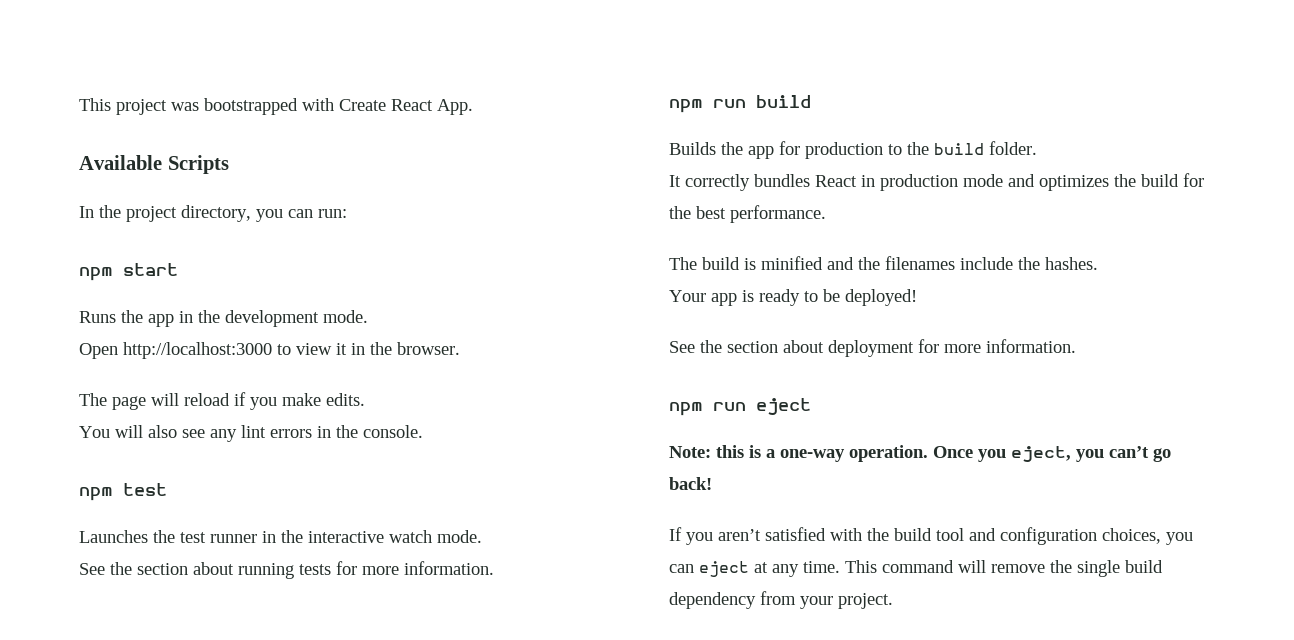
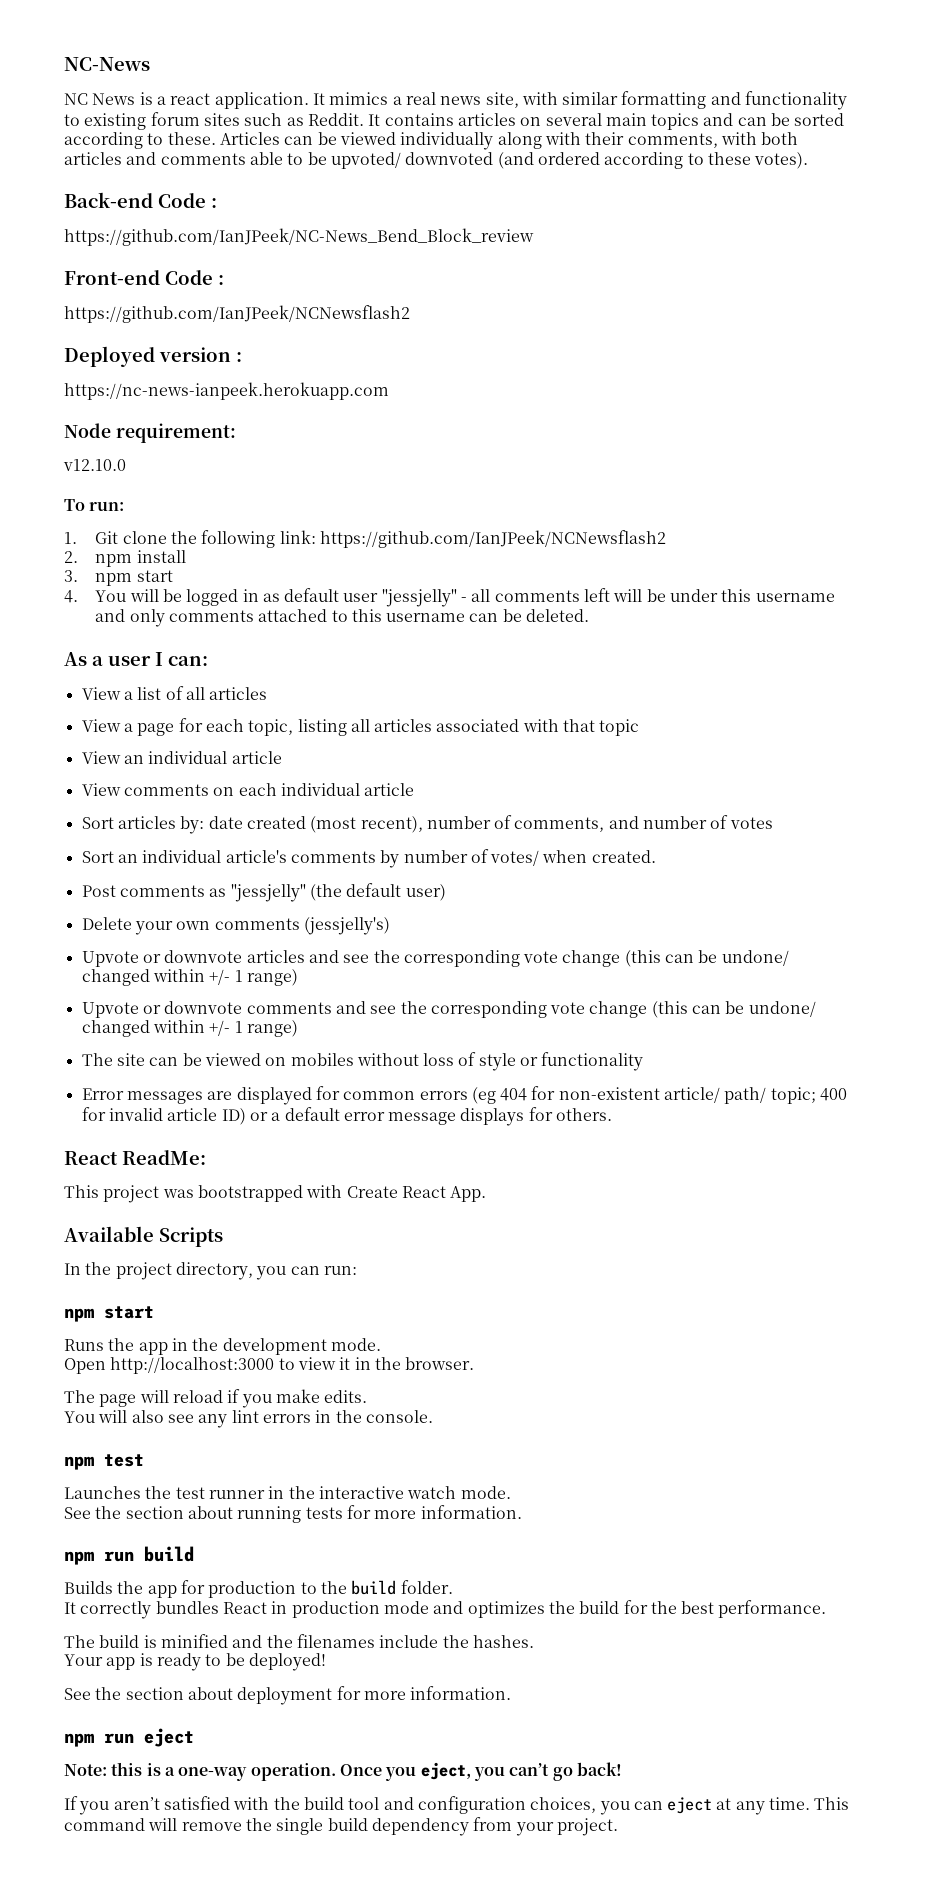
(79, 104) none -> [64,57,150,71] [64,91,848,110] [64,112,845,130] [64,132,799,150] [64,152,809,169] [64,192,217,208] [64,228,534,246] [64,270,224,285] [64,305,410,323] [64,346,242,367] [64,382,389,400] [64,423,236,443] [63,459,126,471] [64,499,125,511] [64,530,666,548] [64,550,186,567] [64,570,173,586] [64,588,835,607] [95,609,590,627] [64,652,208,666] [81,686,268,700] [81,718,640,736] [81,751,282,764] [81,783,415,796] [81,815,773,834] [81,849,656,868] [81,883,446,902] [81,917,390,935] [81,950,789,967] [81,969,298,986] [81,1001,816,1018] [81,1020,298,1037] [81,1052,644,1071] [81,1086,848,1105] [81,1107,613,1126] [64,1150,206,1165] NC-News // NC News is a react application. It mimics a real news site, with similar formatting and functionality to existing forum sites such as Reddit. It contains articles on several main topics and can be sorted according to these. Articles can be viewed individually along with their comments, with both articles and comments able to be upvoted/ downvoted (and ordered according to these votes). // Back-end Code : // https://github.com/IanJPeek/NC-News_Bend_Block_review // Front-end Code : // https://github.com/IanJPeek/NCNewsflash2 // Deployed version : // https://nc-news-ianpeek.herokuapp.com // Node requirement: // v12.10.0 // To run: // 1. Git clone the following link: https://github.com/IanJPeek/NCNewsflash2 // 2. npm install // 3. npm start // 4. You will be logged in as default user "jessjelly" - all comments left will be under this username and only comments attached to this username can be deleted. // As a user I can: // View a list of all articles // View a page for each topic, listing all articles associated with that topic // View an individual article // View comments on each individual article // Sort articles by: date created (most recent), number of comments, and number of votes // Sort an individual article's comments by number of votes/ when created. // Post comments as "jessjelly" (the default user) // Delete your own comments (jessjelly's) // Upvote or downvote articles and see the corresponding vote change (this can be undone/ changed within +/- 1 range) // Upvote or downvote comments and see the corresponding vote change (this can be undone/ changed within +/- 1 range) // The site can be viewed on mobiles without loss of style or functionality // Error messages are displayed for common errors (eg 404 for non-existent article/ path/ topic; 400 for invalid article ID) or a default error message displays for others. // React ReadMe: //

